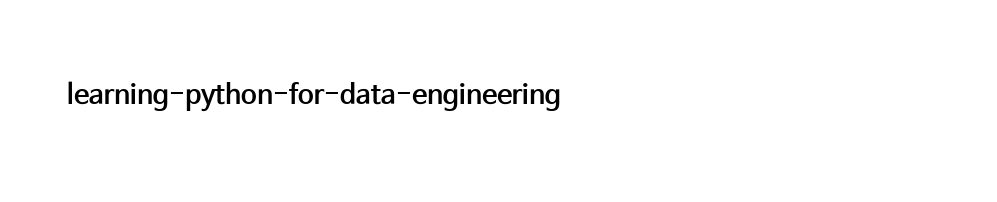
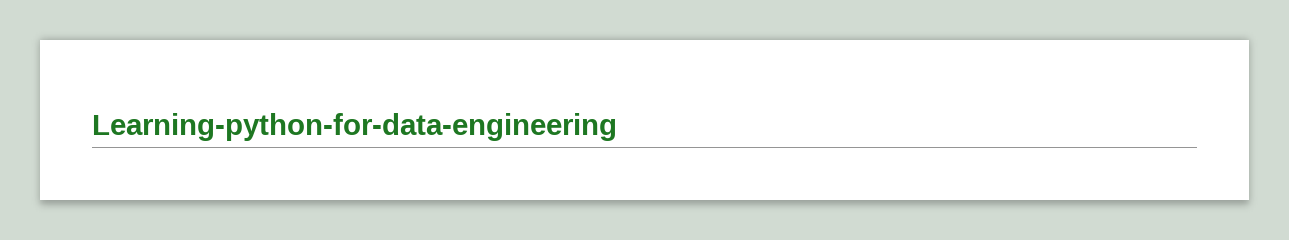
[67,81,561,112] learning-python-for-data-engineering -> [92,113,617,141] Learning-python-for-data-engineering

